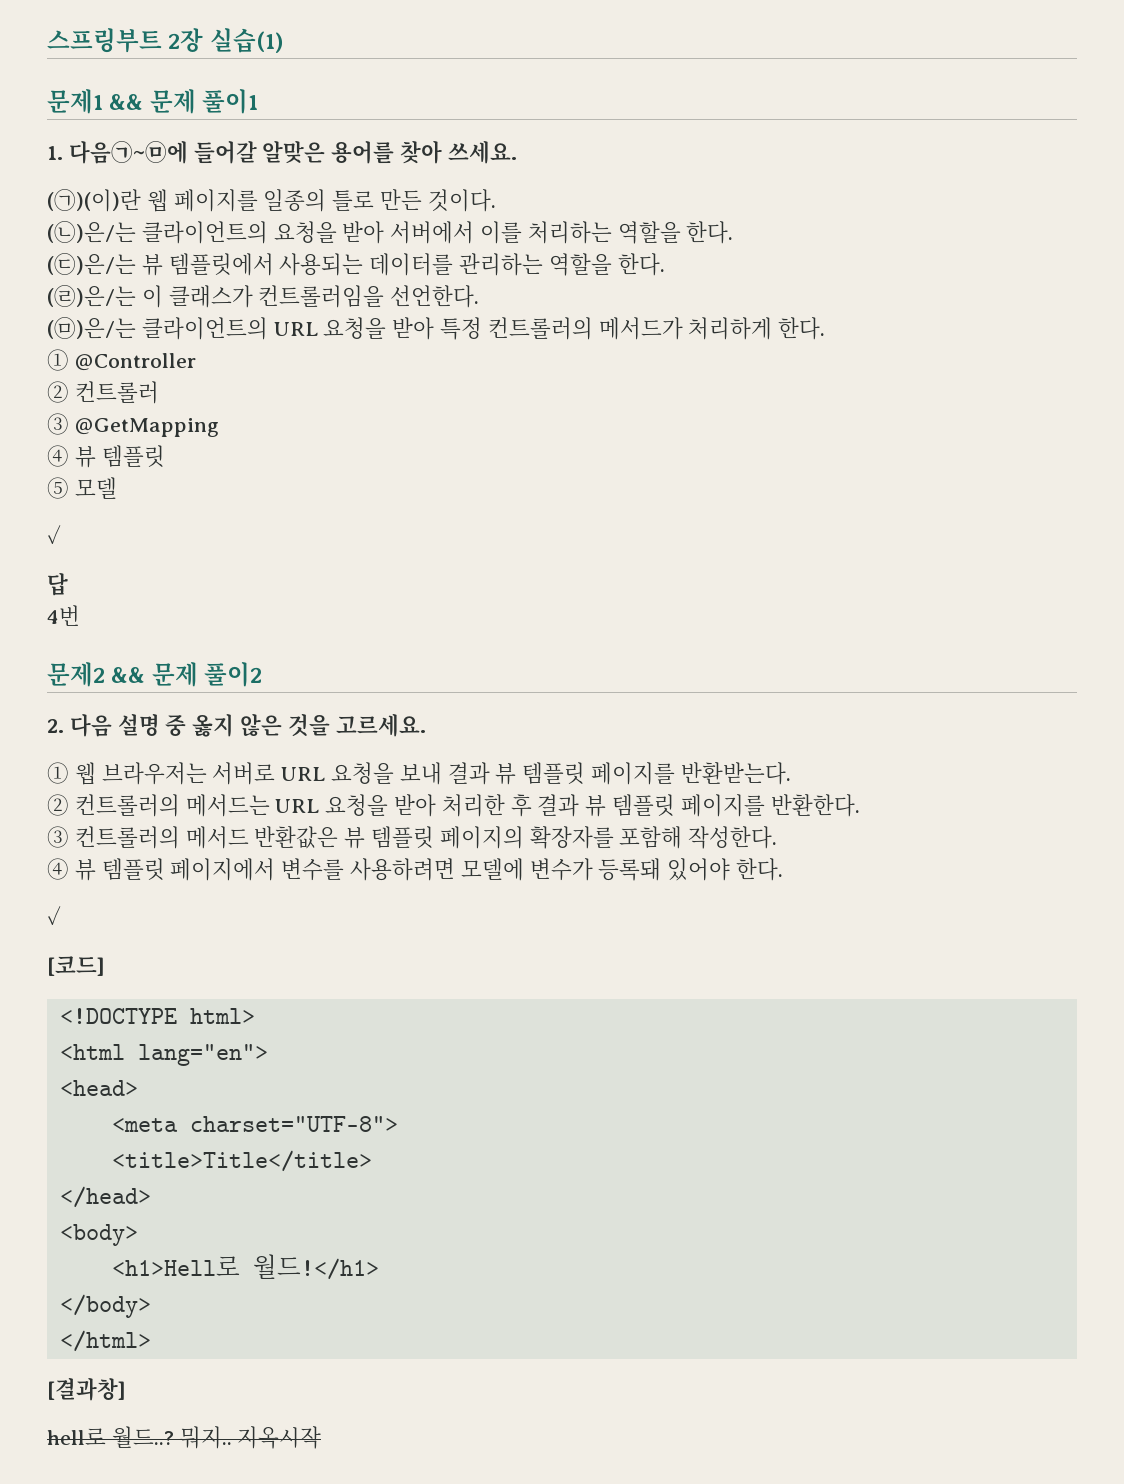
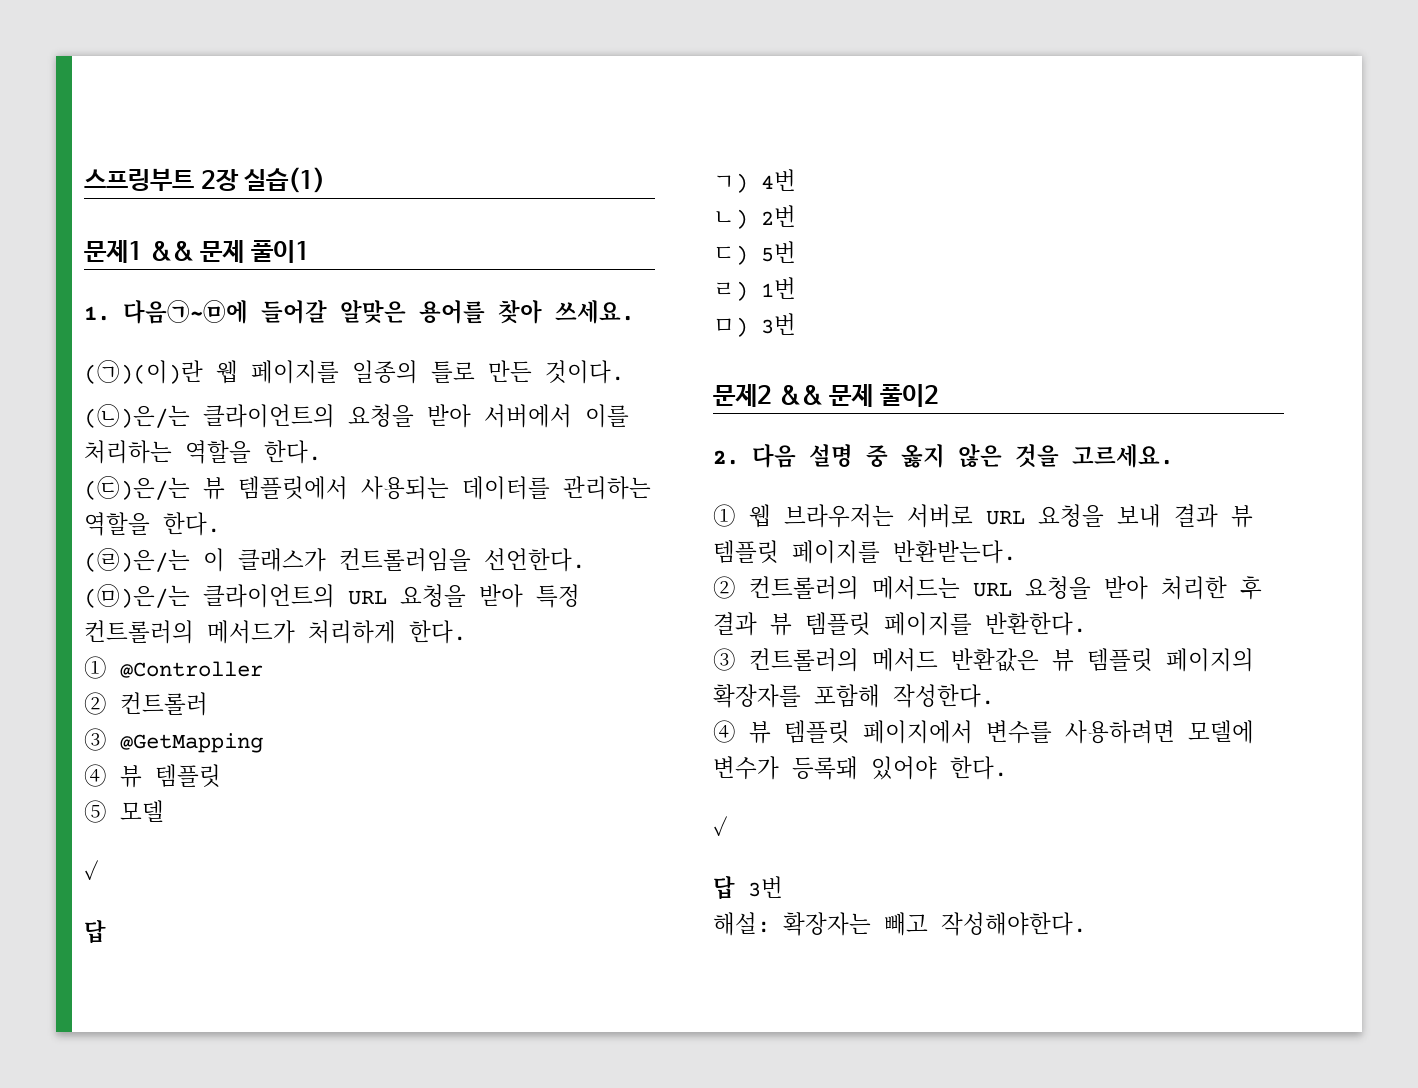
(68, 584) none -> [713,173,748,193] ㄱ)
(80, 615) none -> [713,205,796,229] [713,241,796,265] [713,277,796,301] [713,313,796,337] // ㄴ) 2번 // ㄷ) 5번 // ㄹ) 1번 // ㅁ) 3번
[47,956,105,976] [59,1008,255,1024] [59,1044,268,1066] [59,1080,138,1096] [111,1116,398,1132] [111,1150,372,1172] [59,1186,151,1208] [59,1224,138,1246] [111,1254,379,1280] [59,1294,151,1318] [59,1330,151,1352] [47,1378,126,1401] [47,1426,322,1449] [코드] // <!DOCTYPE html> // <html lang="en"> // <head> // <meta charset="UTF-8"> // <title>Title</title> // </head> // <body> // <h1>Hell로 월드!</h1> // </body> // </html> // [결과창] // hell로 월드..? 뭐지.. 지옥시작 -> [713,875,783,899] [713,912,1086,936] 답 3번 // 해설: 확장자는 빼고 작성해야한다.

